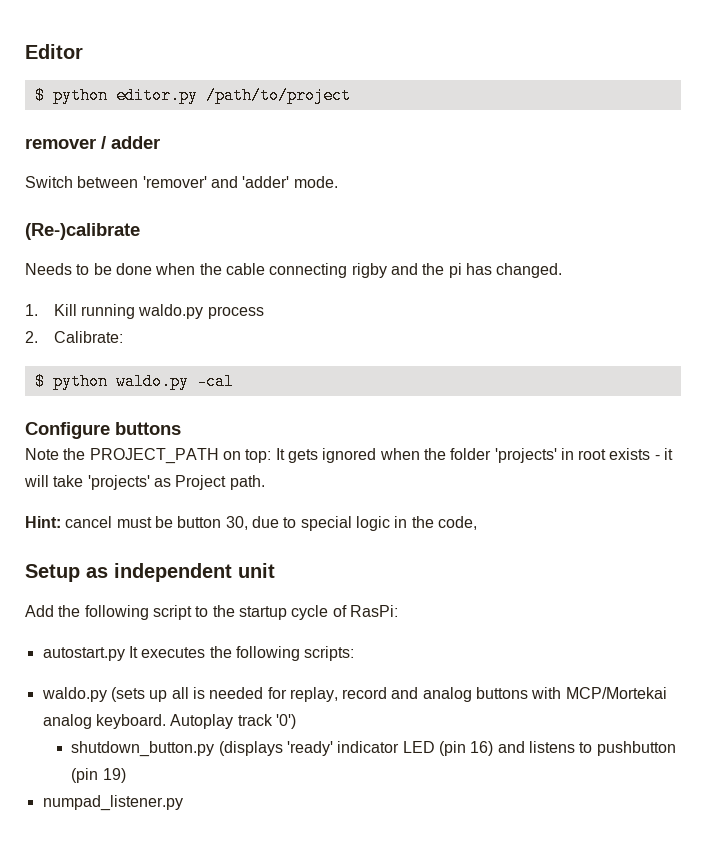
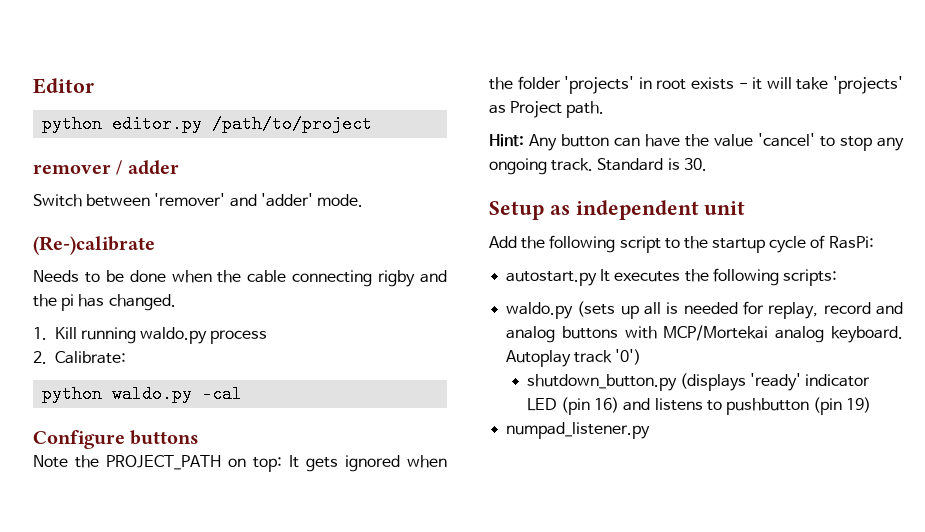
[34,87,45,104] $ -> (94, 86) none
[34,373,45,390] $ -> (126, 357) none
[65,516,477,531] cancel must be button 30, due to special logic in the code, -> [529,133,904,151] [489,158,707,175] Any button can have the value 'cancel' to stop any ongoing track. Standard is 30.

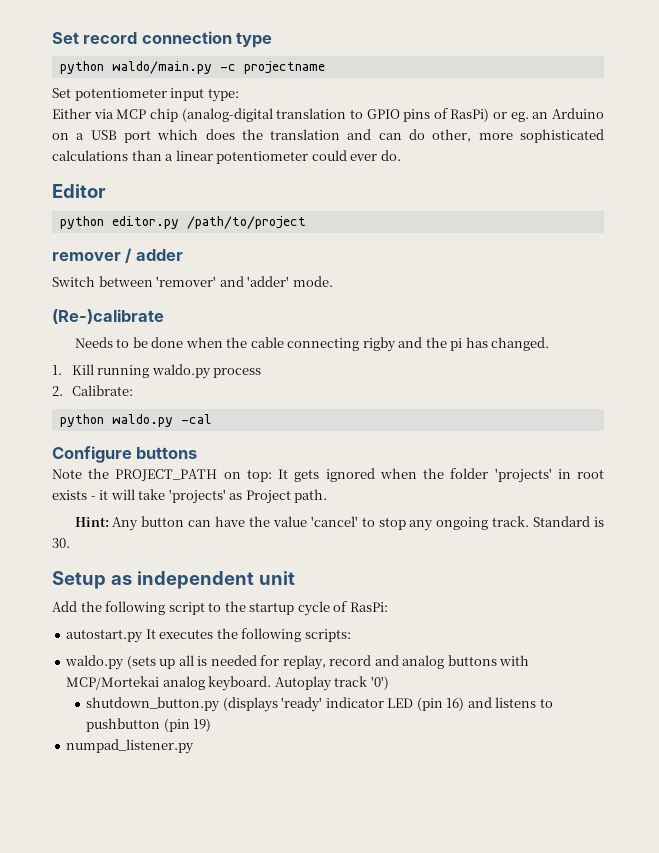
(33, 86) none -> [52,31,273,48] [59,61,325,74] [52,88,239,102] [52,108,605,122] [52,129,605,143] [52,150,401,164] Set record connection type // python waldo/main.py -c projectname // Set potentiometer input type: // Either via MCP chip (analog-digital translation to GPIO pins of RasPi) or eg. an Arduino on a USB port which does the translation and can do other, more sophisticated calculations than a linear potentiometer could ever do. //

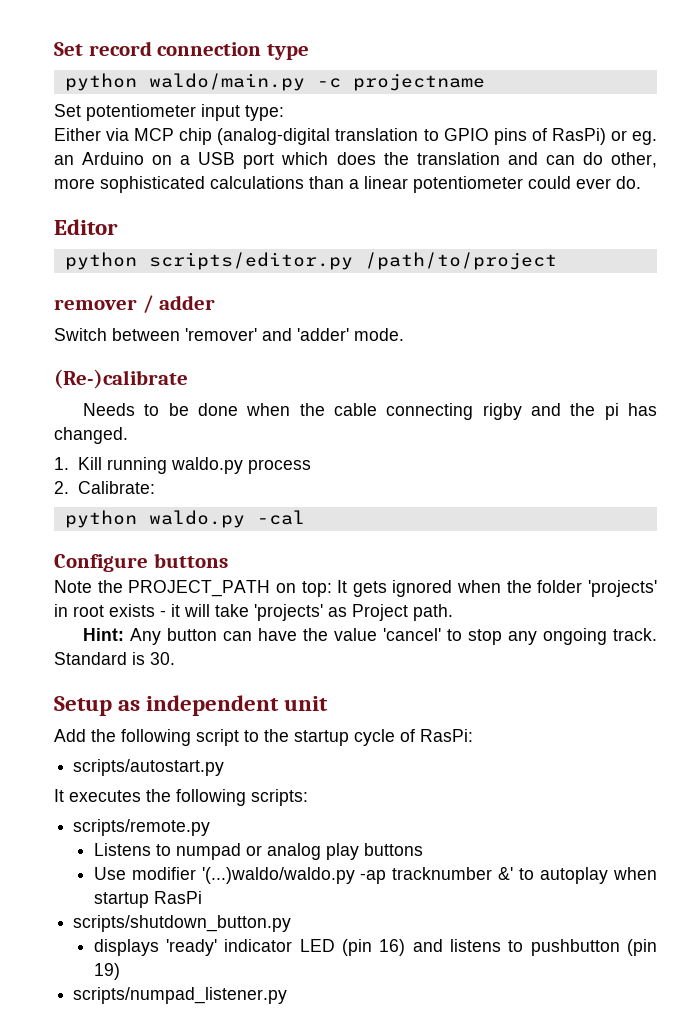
[111,216,179,229] editor.py -> [148,252,353,270] scripts/editor.py
[66,629,144,643] autostart.py -> [73,759,225,776] scripts/autostart.py //
[65,655,530,670] [66,676,389,691] [86,697,278,712] waldo.py (sets up all is needed for replay, record and analog buttons with MCP/Mortekai analog keyboard. Autoplay track '0') // shutdown_button.py (displays -> [73,819,211,836] [93,843,423,860] [93,867,657,884] [93,891,202,908] [73,915,292,932] [93,939,159,956] scripts/remote.py // Listens to numpad or analog play buttons // Use modifier '(...)waldo/waldo.py -ap tracknumber &' to autoplay when startup RasPi // scripts/shutdown_button.py // displays
[66,739,195,754] numpad_listener.py -> [73,987,288,1004] scripts/numpad_listener.py

